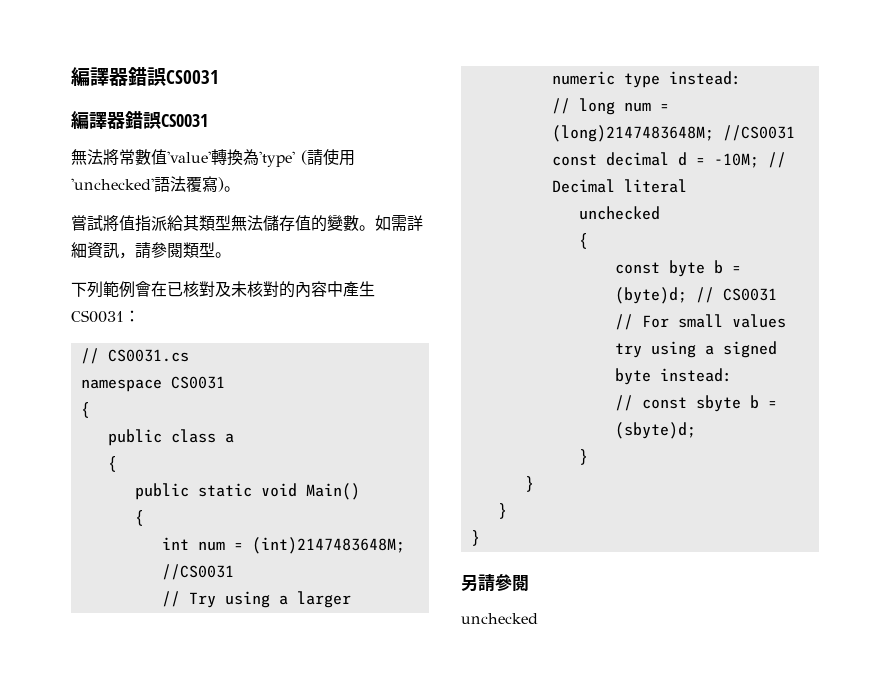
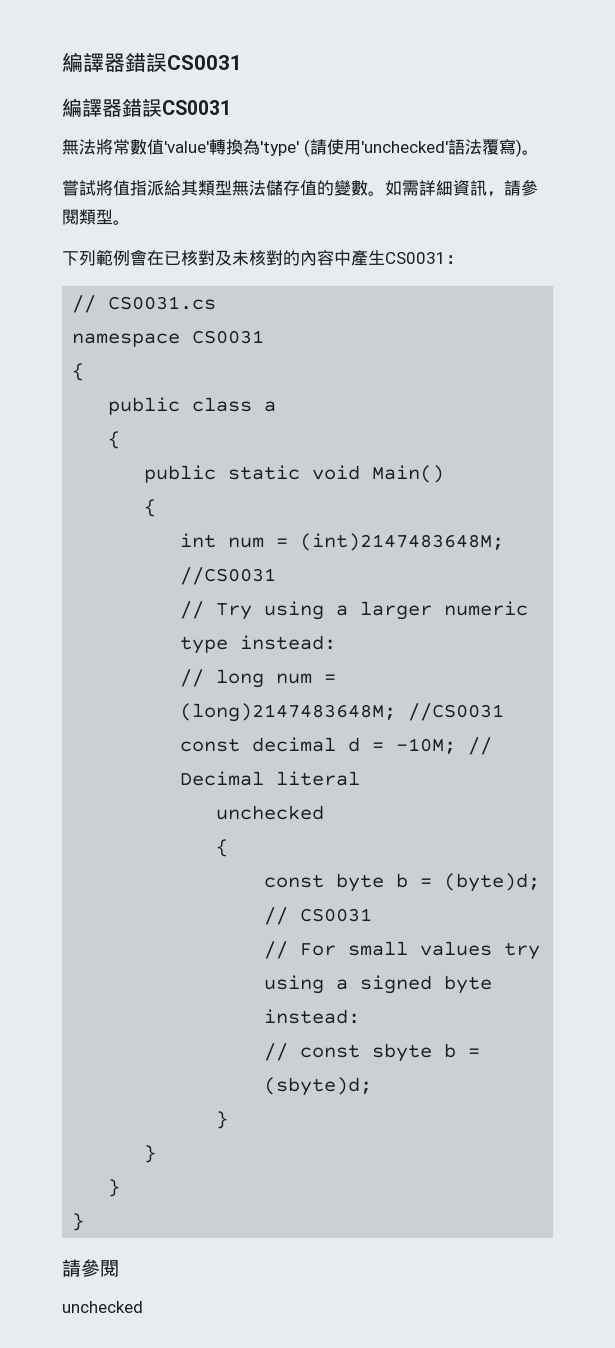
[461,575,478,591] 另 -> (85, 1222) none

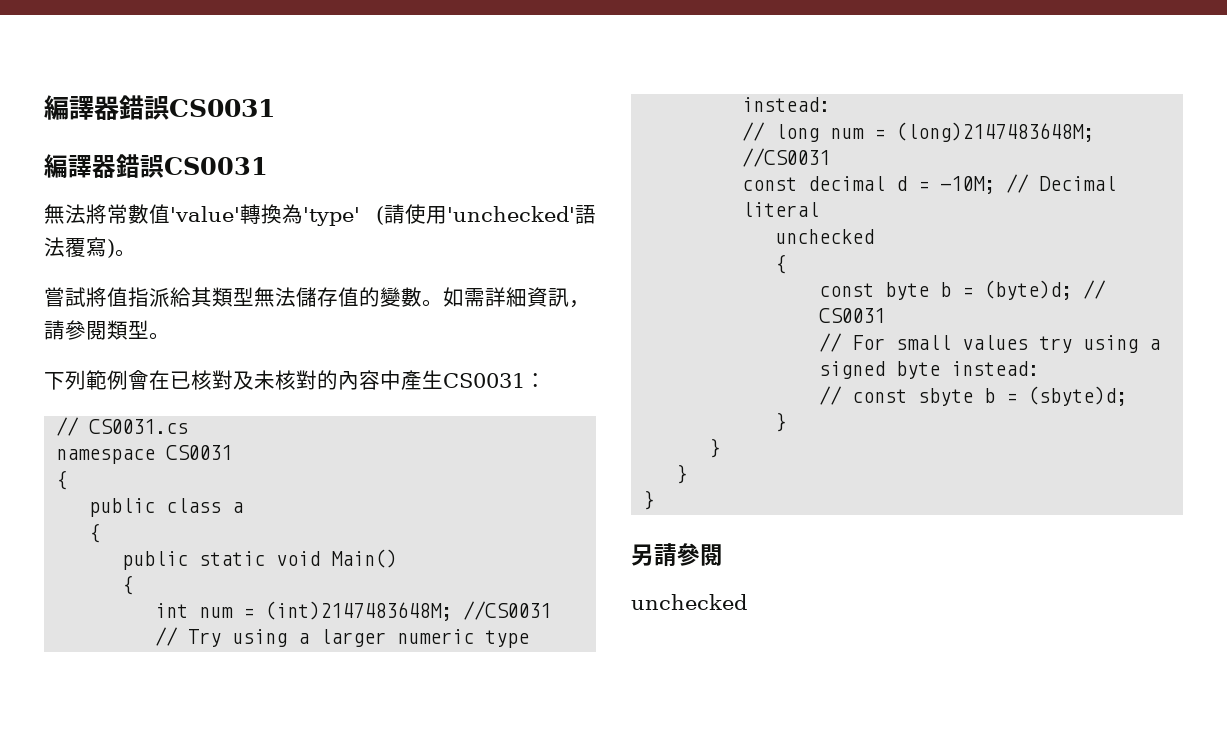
(85, 1222) none -> [631,544,654,566] 另

